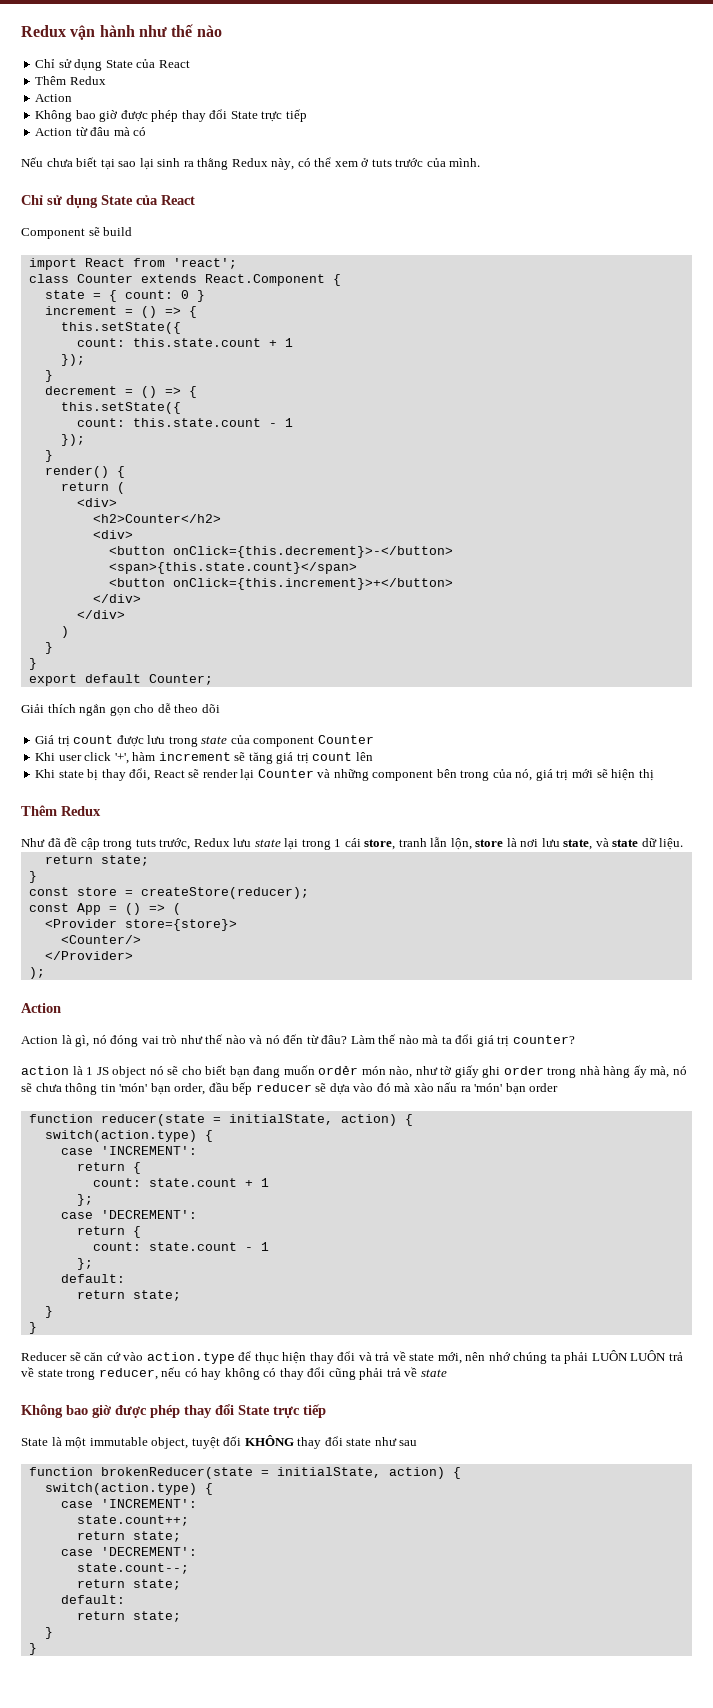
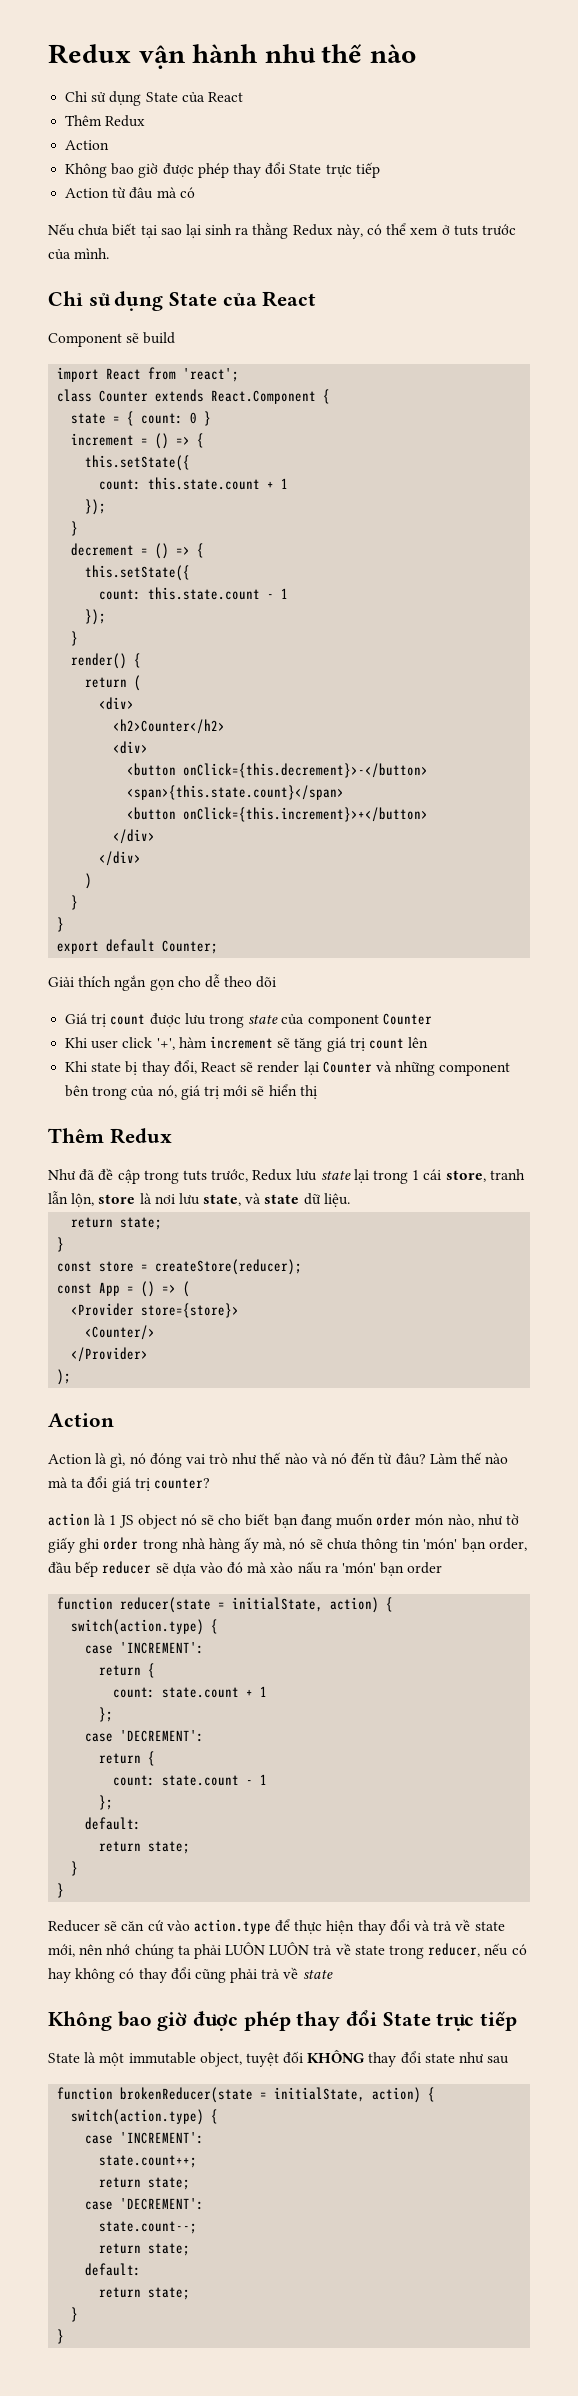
[611,769,636,781] hiện -> [268,1084,297,1096] hiển
[318,1066,359,1075] ordẻr -> [376,1513,412,1526] order
[254,1352,279,1364] thục -> [294,1920,323,1934] thực

